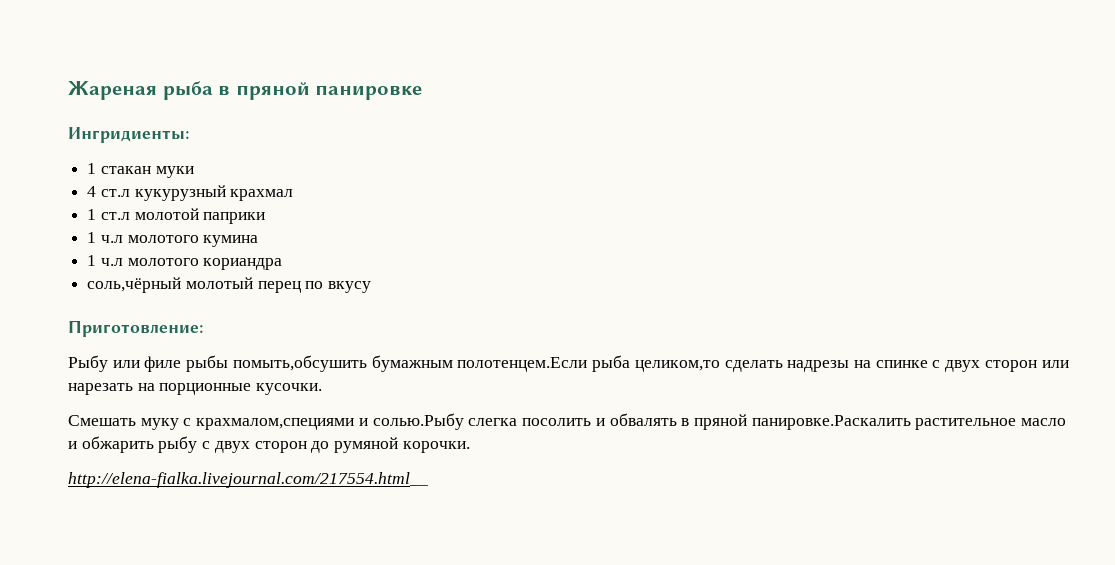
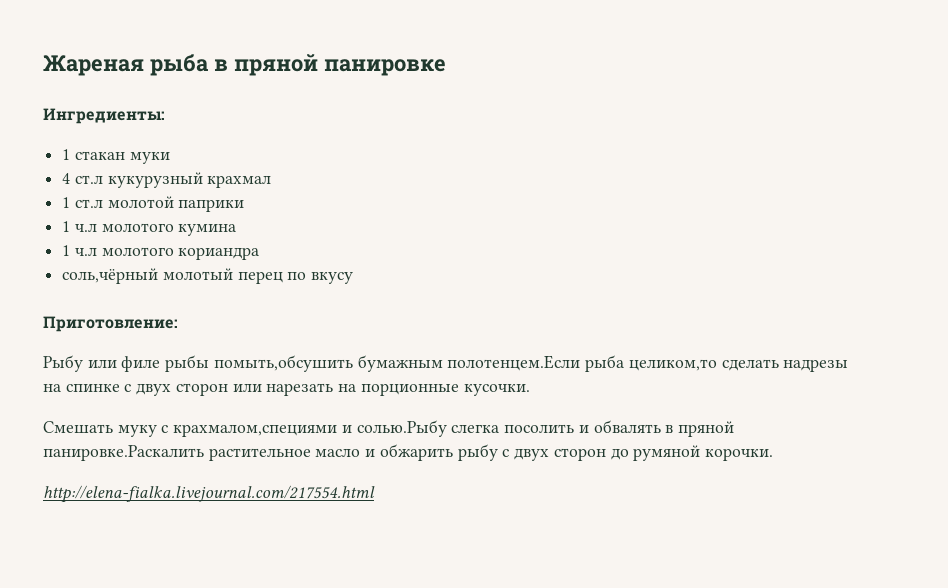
[68,127,189,143] Ингридиенты: -> [43,108,165,124] Ингредиенты:
[68,472,428,488] http://elena-fialka.livejournal.com/217554.html__ -> [43,485,375,503] http://elena-fialka.livejournal.com/217554.html

